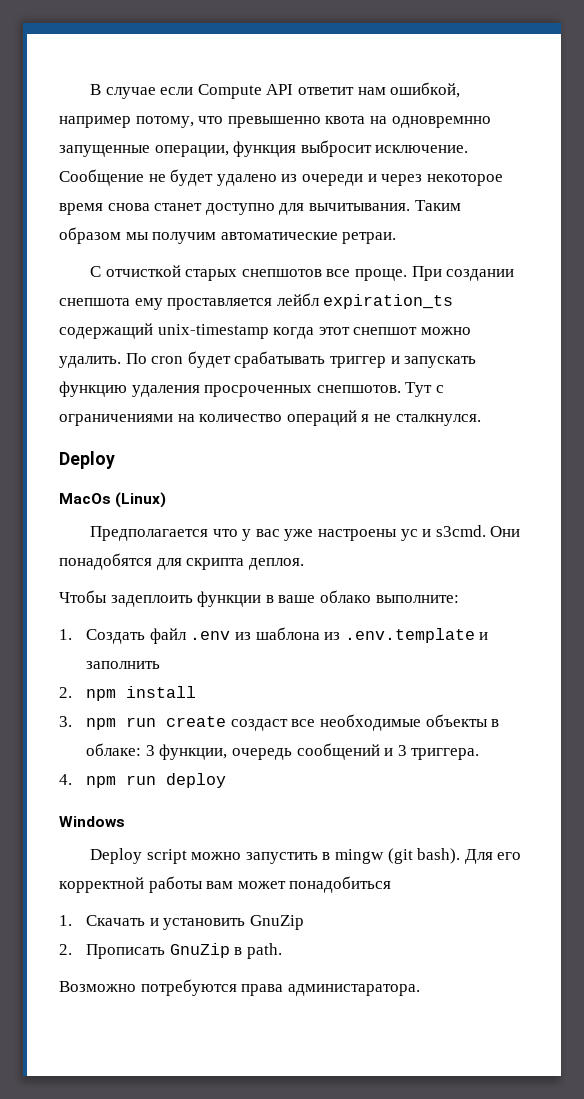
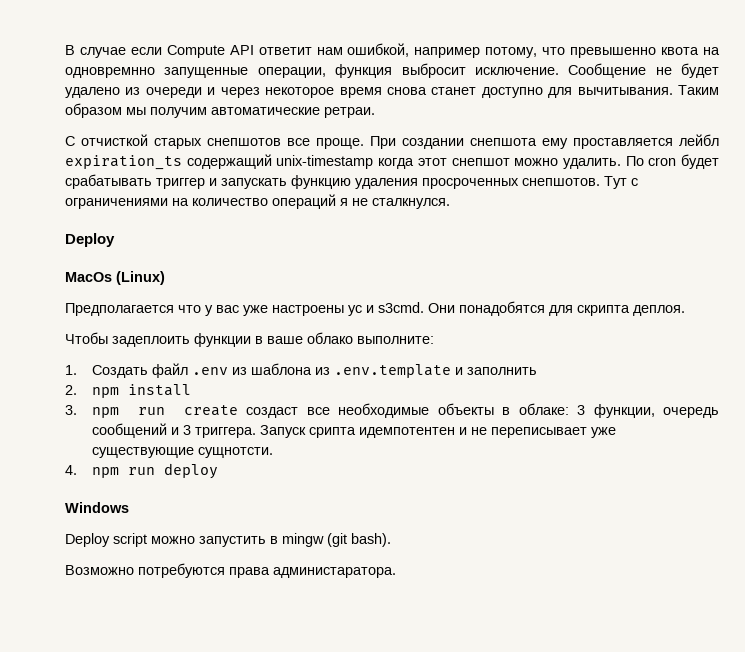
(480, 754) none -> [259,425,616,438] [91,447,273,458] Запуск срипта идемпотентен и не переписывает уже существующие сущнотсти.
[464,849,522,864] [59,876,392,893] [59,915,305,930] [59,943,283,959] Для его корректной работы вам может понадобиться // 1. Скачать и установить GnuZip // 2. Прописать GnuZip в path. -> (391, 540) none

